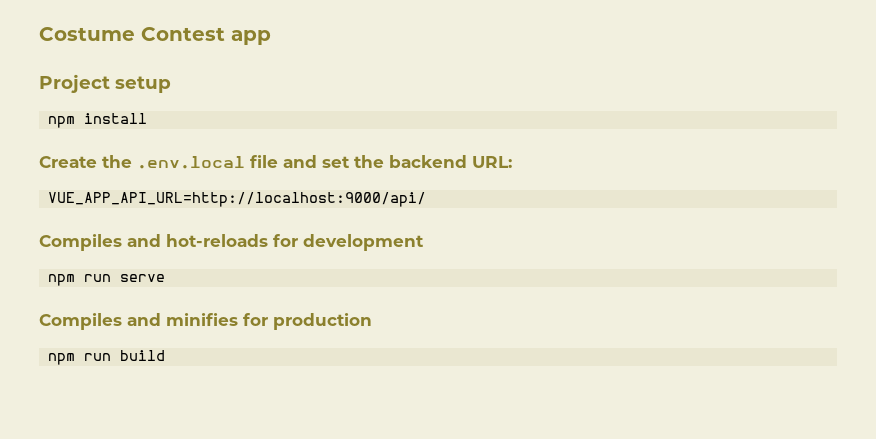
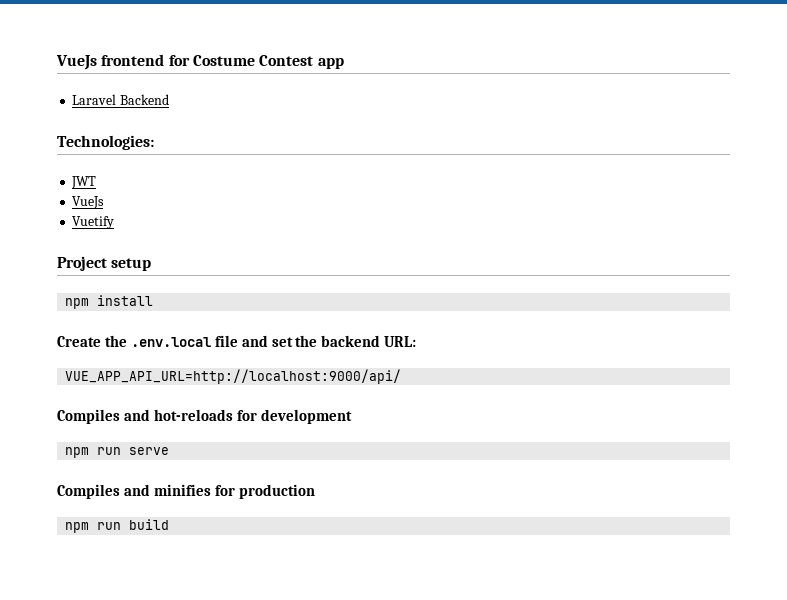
(39, 34) none -> [56,54,190,70] VueJs frontend for
(271, 37) none -> [72,94,170,105] [57,135,154,150] [71,176,97,189] [72,196,105,209] [72,216,115,229] // Laravel Backend // Technologies: // JWT // VueJs // Vuetify

